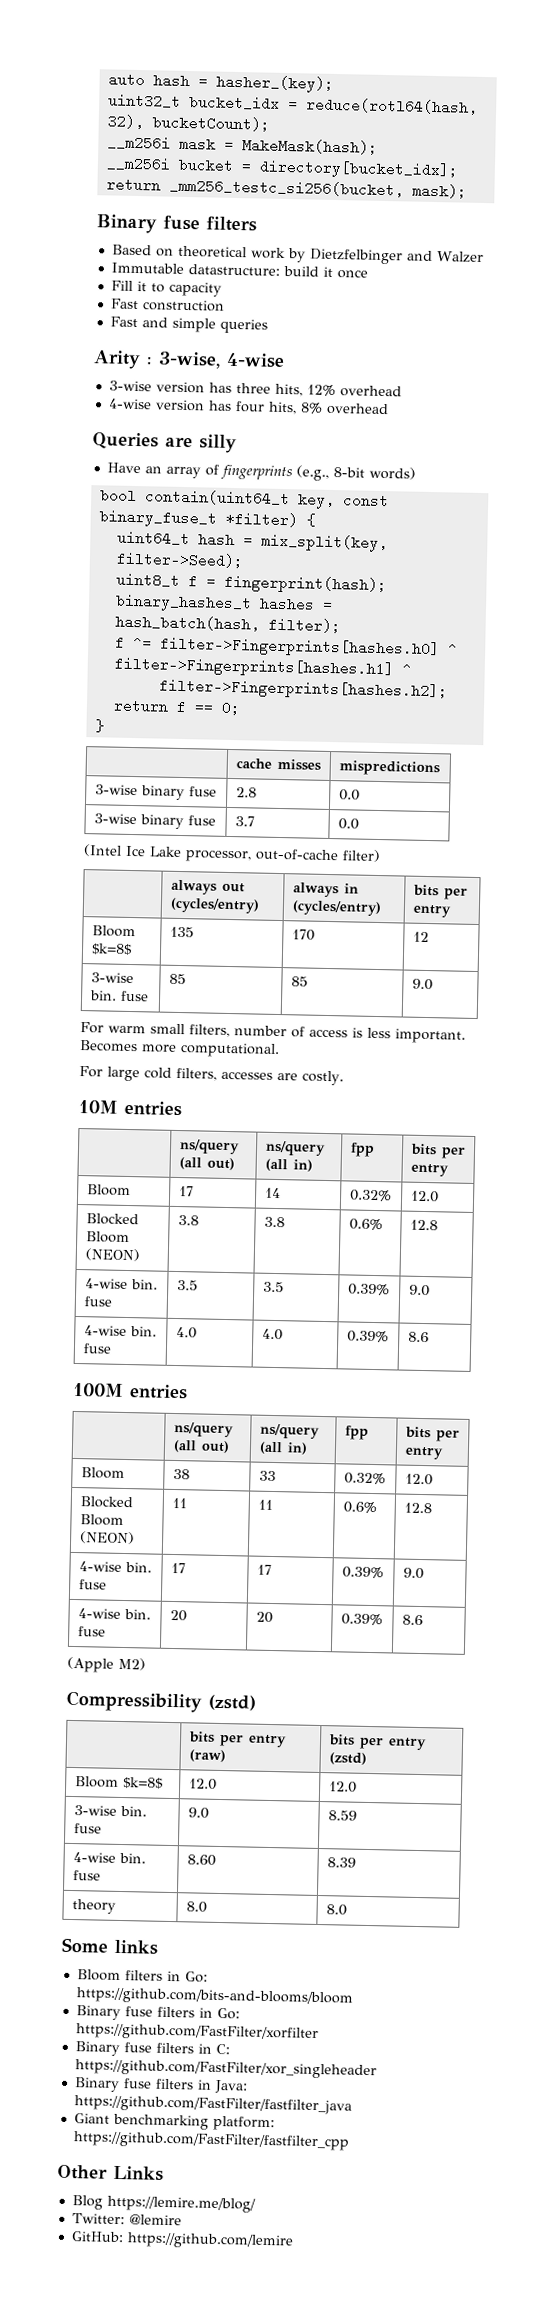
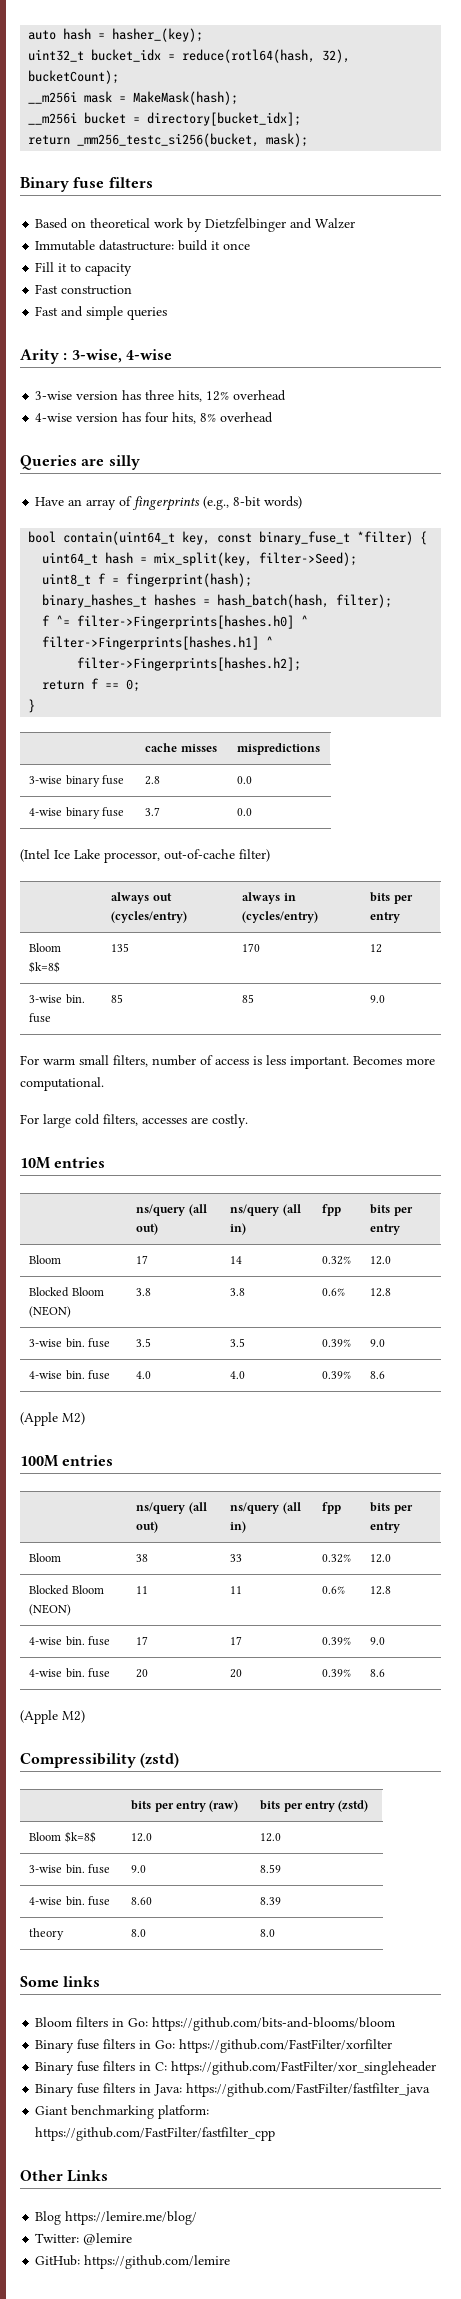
[93,813,137,825] 3-wise -> [29,808,63,816] 4-wise
[84,1278,128,1290] 4-wise -> [29,1339,63,1347] 3-wise
(429, 1337) none -> [20,1412,85,1426] // (Apple M2)

